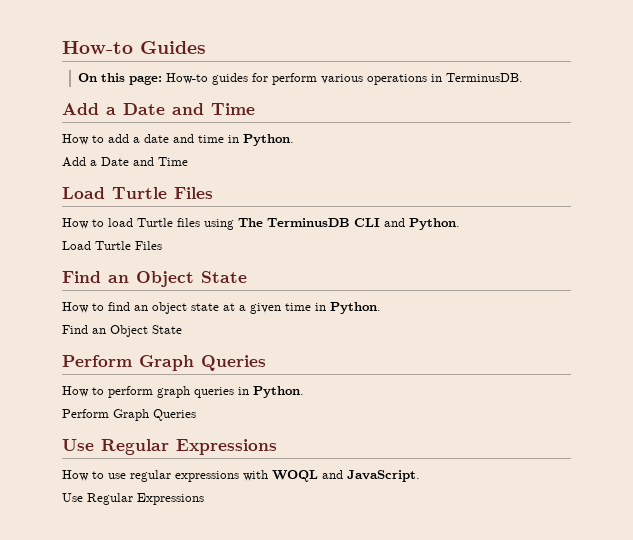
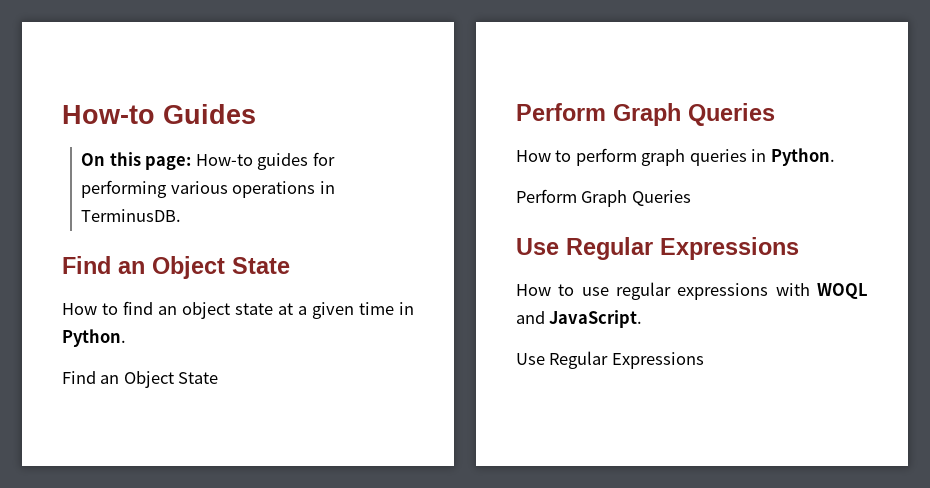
[271,73,317,85] perform -> [81,180,168,198] performing
[62,103,255,115] [62,134,294,146] [62,157,188,167] [62,187,213,199] [62,218,460,230] [62,241,162,250] // Add a Date and Time // How to add a date and time in Python. // Add a Date and Time // Load Turtle Files // How to load Turtle files using The TerminusDB CLI and Python. // Load Turtle Files -> (182, 215) none

